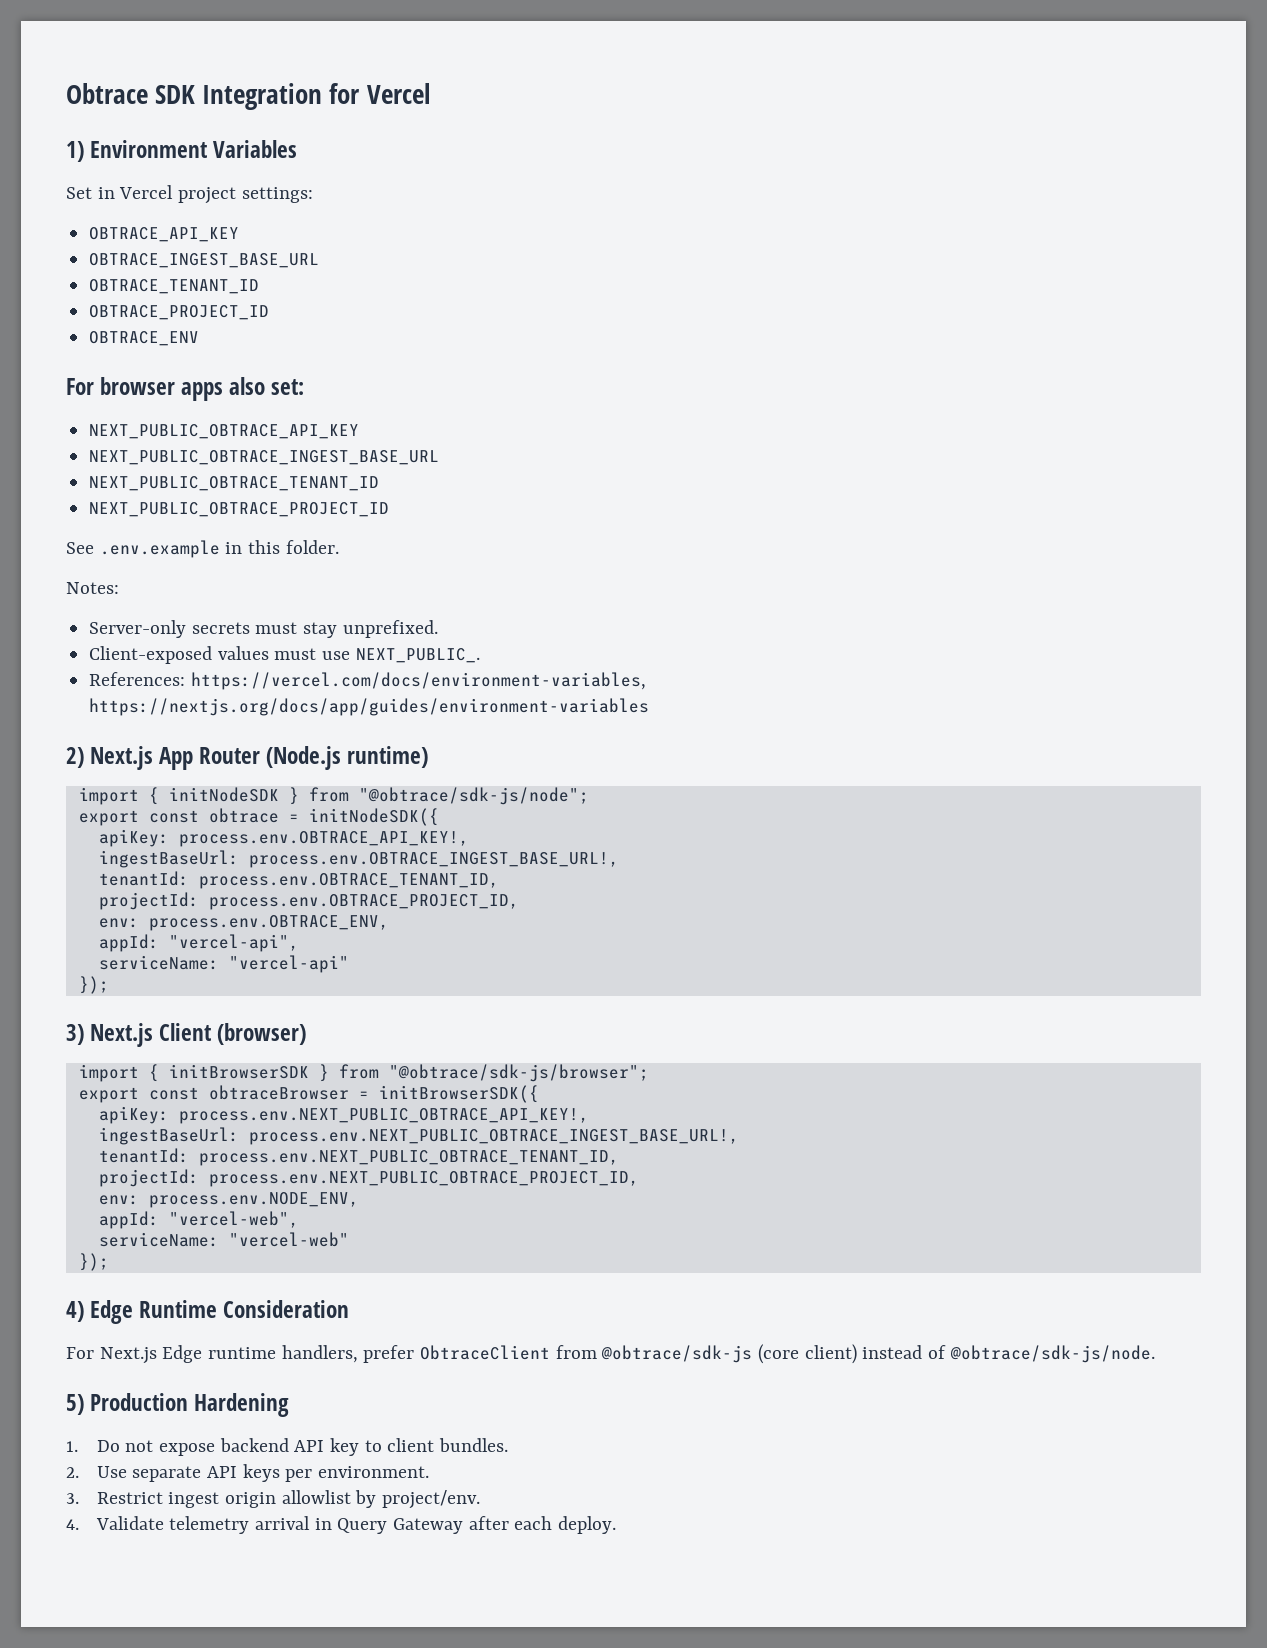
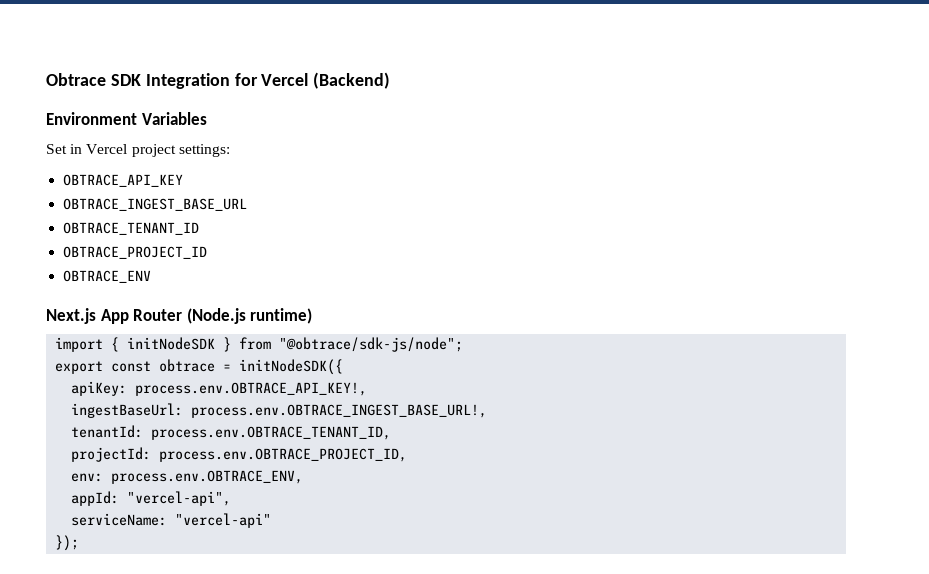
[66,141,84,162] // 1) -> [313,72,391,89] (Backend) //
[66,377,305,401] [89,424,360,439] [89,450,440,465] [89,476,380,491] [89,502,390,517] [66,540,339,558] [66,582,119,594] [89,620,438,638] [89,646,480,664] [89,672,646,690] [89,698,650,716] [66,747,84,768] For browser apps also set: // NEXT_PUBLIC_OBTRACE_API_KEY // NEXT_PUBLIC_OBTRACE_INGEST_BASE_URL // NEXT_PUBLIC_OBTRACE_TENANT_ID // NEXT_PUBLIC_OBTRACE_PROJECT_ID // See .env.example in this folder. // Notes: // Server-only secrets must stay unprefixed. // Client-exposed values must use NEXT_PUBLIC_. // References: https://vercel.com/docs/environment-variables, https://nextjs.org/docs/app/guides/environment-variables // 2) -> (152, 276) none
[66,1023,307,1047] [78,1064,649,1082] [78,1085,539,1103] [98,1106,589,1124] [98,1127,739,1145] [98,1148,619,1166] [98,1169,639,1187] [98,1192,359,1208] [98,1211,299,1229] [98,1232,349,1247] [78,1253,109,1271] [66,1300,350,1324] [66,1344,1155,1364] [66,1393,290,1417] [66,1438,509,1456] [66,1464,430,1482] [66,1490,481,1509] [66,1516,617,1534] // 3) Next.js Client (browser) // import { initBrowserSDK } from "@obtrace/sdk-js/browser"; // export const obtraceBrowser = initBrowserSDK({ // apiKey: process.env.NEXT_PUBLIC_OBTRACE_API_KEY!, // ingestBaseUrl: process.env.NEXT_PUBLIC_OBTRACE_INGEST_BASE_URL!, // tenantId: process.env.NEXT_PUBLIC_OBTRACE_TENANT_ID, // projectId: process.env.NEXT_PUBLIC_OBTRACE_PROJECT_ID, // env: process.env.NODE_ENV, // appId: "vercel-web", // serviceName: "vercel-web" // }); // 4) Edge Runtime Consideration // For Next.js Edge runtime handlers, prefer ObtraceClient from @obtrace/sdk-js (core client) instead of @obtrace/sdk-js/node. // 5) Production Hardening // 1. Do not expose backend API key to client bundles. // 2. Use separate API keys per environment. // 3. Restrict ingest origin allowlist by project/env. // 4. Validate telemetry arrival in Query Gateway after each deploy. -> (80, 543) none

